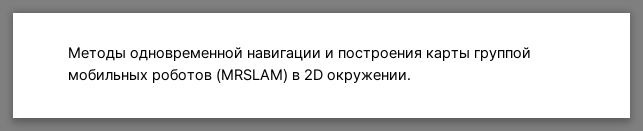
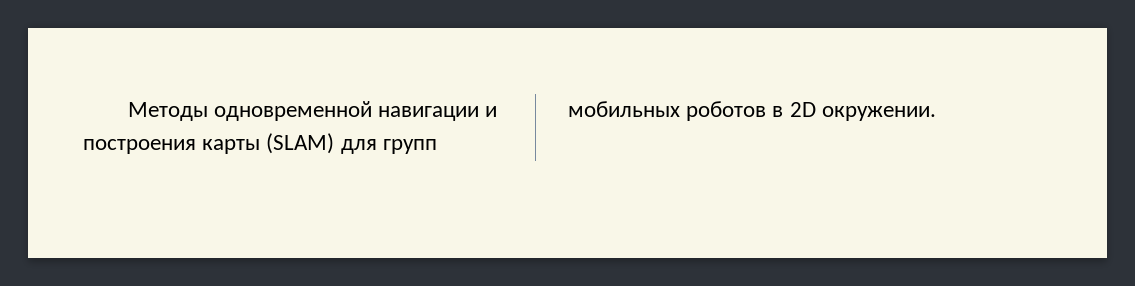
[474,47,532,61] группой -> [266,133,437,154] (SLAM) для групп
[216,68,289,83] (MRSLAM) -> (767, 111) none

